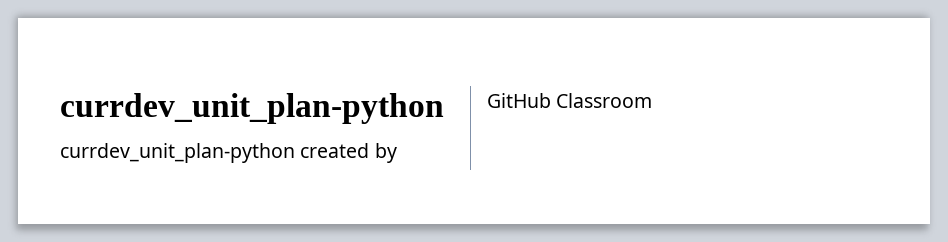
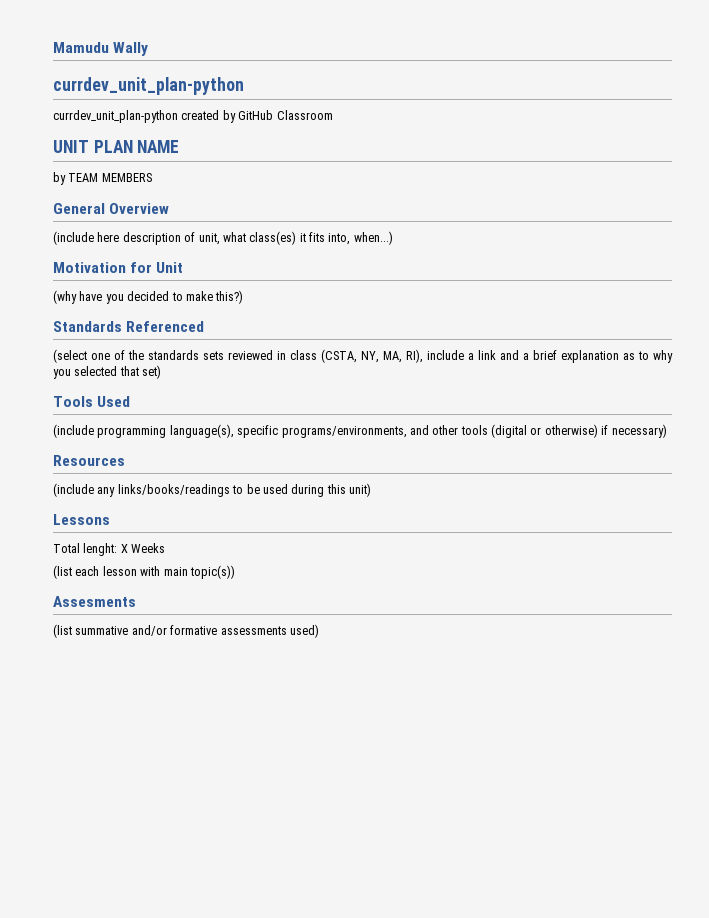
(60, 108) none -> [53,42,149,56] Mamudu Wally //
(653, 100) none -> [53,140,180,153] [53,172,152,185] [53,203,170,214] [53,231,393,245] [53,262,184,273] [53,290,244,304] [53,321,205,332] [53,349,673,363] [53,365,162,379] [53,396,131,407] [53,424,667,438] [53,455,125,466] [53,483,371,497] [53,514,110,525] [53,543,166,556] [53,565,235,579] [53,596,136,607] [53,624,319,638] // UNIT PLAN NAME // by TEAM MEMBERS // General Overview // (include here description of unit, what class(es) it fits into, when...) // Motivation for Unit // (why have you decided to make this?) // Standards Referenced // (select one of the standards sets reviewed in class (CSTA, NY, MA, RI), include a link and a brief explanation as to why you selected that set) // Tools Used // (include programming language(s), specific programs/environments, and other tools (digital or otherwise) if necessary) // Resources // (include any links/books/readings to be used during this unit) // Lessons // Total lenght: X Weeks // (list each lesson with main topic(s)) // Assesments // (list summative and/or formative assessments used)

